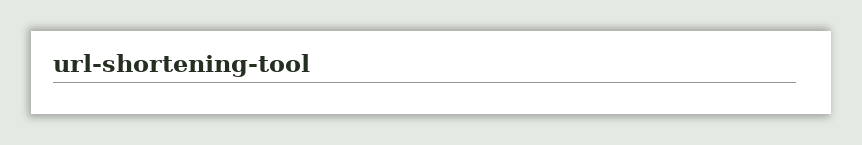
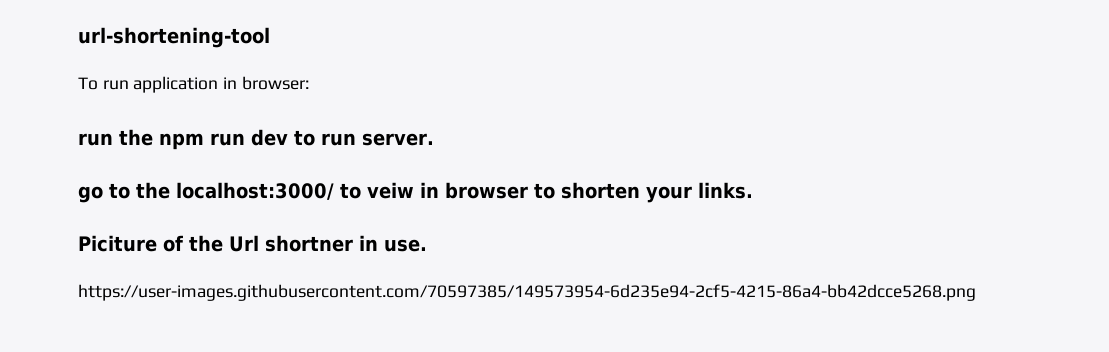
(310, 65) none -> [78,76,309,93] [78,129,434,150] [78,182,753,203] [78,235,427,252] [78,284,976,301] // To run application in browser: // run the npm run dev to run server. // go to the localhost:3000/ to veiw in browser to shorten your links. // Piciture of the Url shortner in use. // https://user-images.githubusercontent.com/70597385/149573954-6d235e94-2cf5-4215-86a4-bb42dcce5268.png

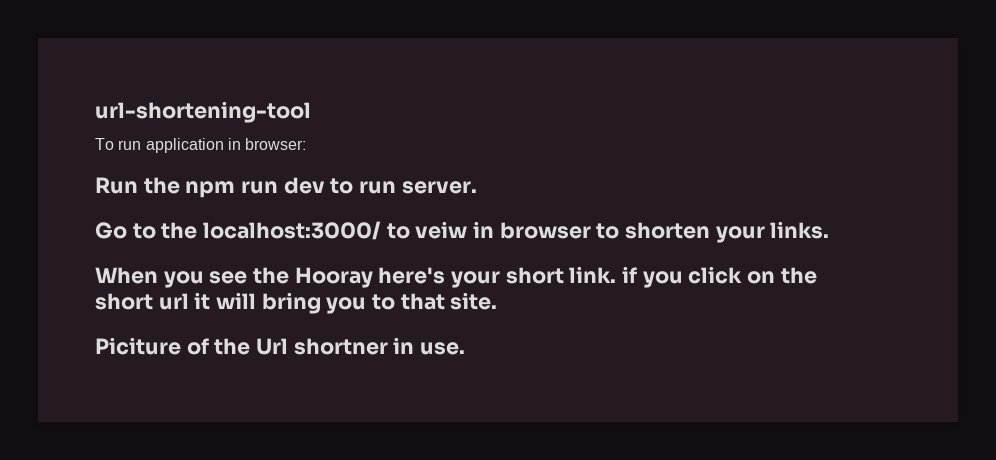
[78,133,113,146] run -> [95,177,138,194] Run
[78,186,103,203] go -> [95,222,127,239] Go
(753, 190) none -> [95,266,817,288] [95,292,498,314] // When you see the Hooray here's your short link. if you click on the short url it will bring you to that site.
[78,284,976,301] // https://user-images.githubusercontent.com/70597385/149573954-6d235e94-2cf5-4215-86a4-bb42dcce5268.png -> (466, 348) none

